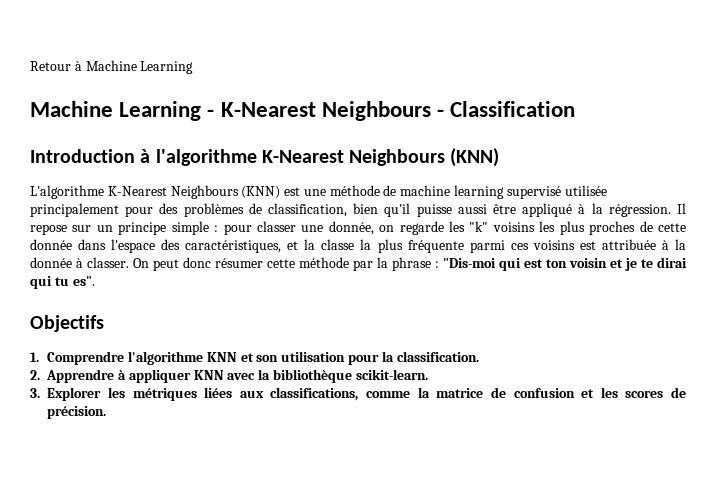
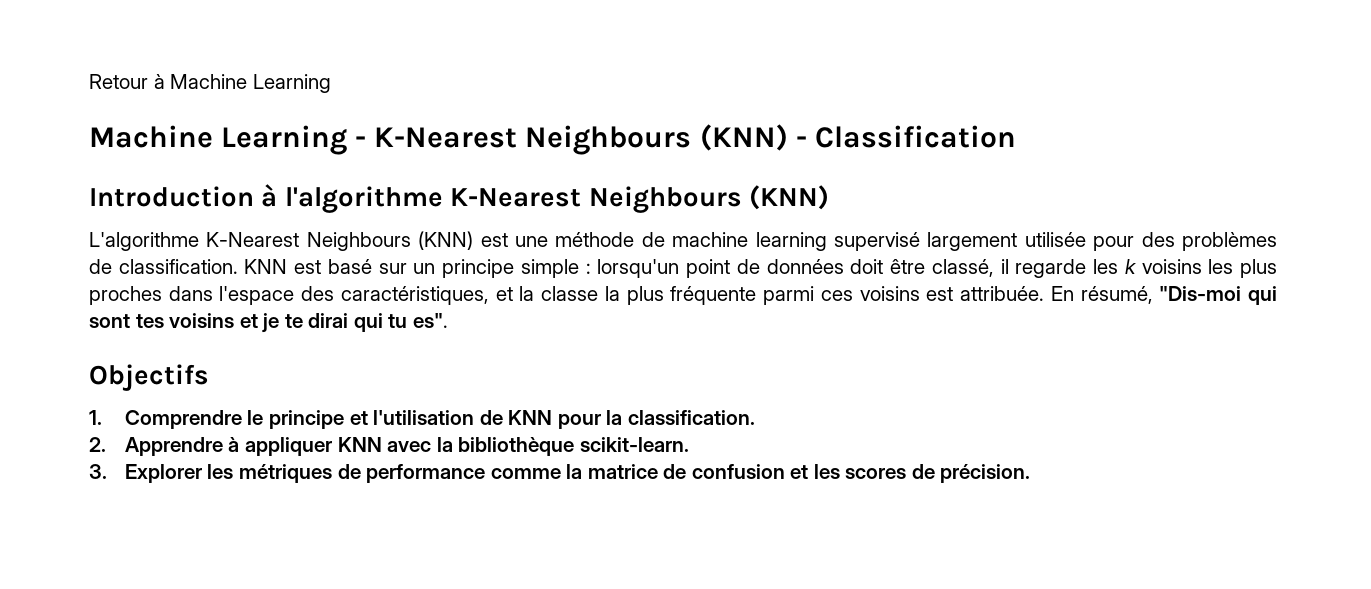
(431, 111) none -> [699,124,788,151] (KNN)
[564,185,607,196] [30,203,119,217] utilisée principalement -> [927,232,1086,251] largement utilisée
[268,203,687,217] [30,224,67,235] classification, bien qu'il puisse aussi être appliqué à la régression. Il repose -> [118,259,372,274] classification. KNN est basé
[223,221,395,235] pour classer une donnée, on -> [597,259,1009,278] lorsqu'un point de données doit être classé, il
[469,221,489,232] "k" -> [1124,259,1136,274] k
[639,221,687,232] [30,239,72,250] de cette donnée -> (162, 295) none
[601,239,686,250] [30,257,607,271] attribuée à la donnée à classer. On peut donc résumer cette méthode par la phrase : "Dis-moi qui est ton voisin -> [960,286,1277,305] [89,313,235,328] attribuée. En résumé, "Dis-moi qui sont tes voisins
[128,351,346,365] l'algorithme KNN et son utilisation -> [247,410,553,429] le principe et l'utilisation de KNN
[204,387,359,401] liées aux classifications, -> [337,464,486,483] de performance

